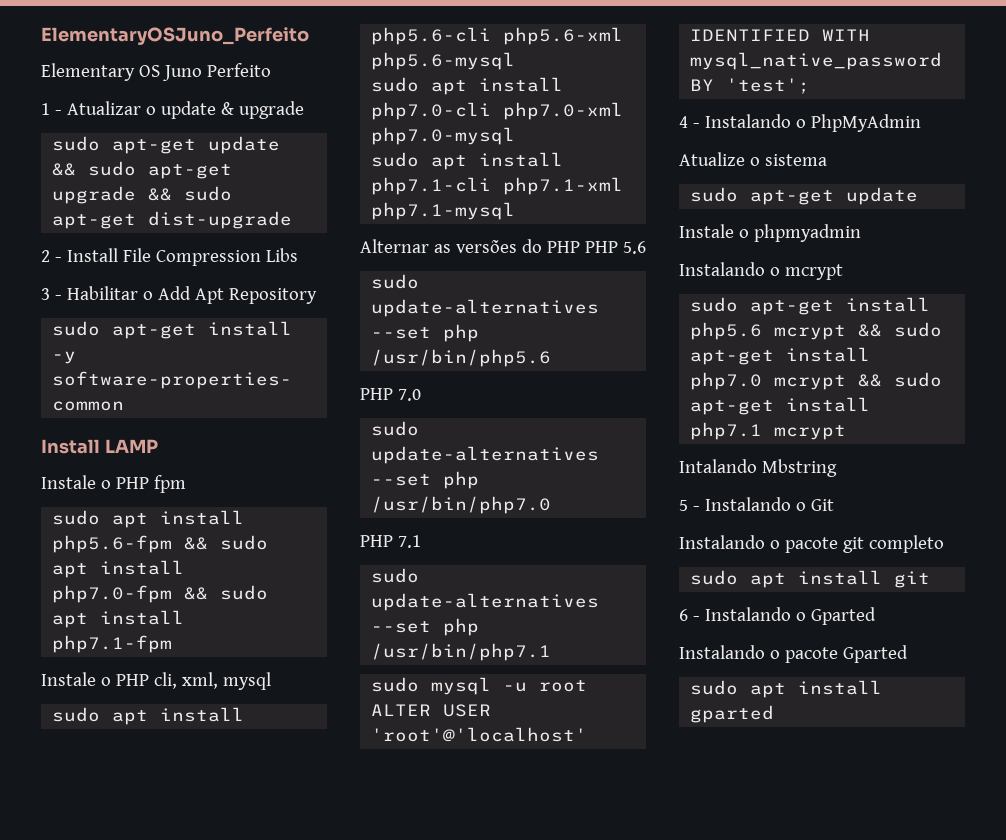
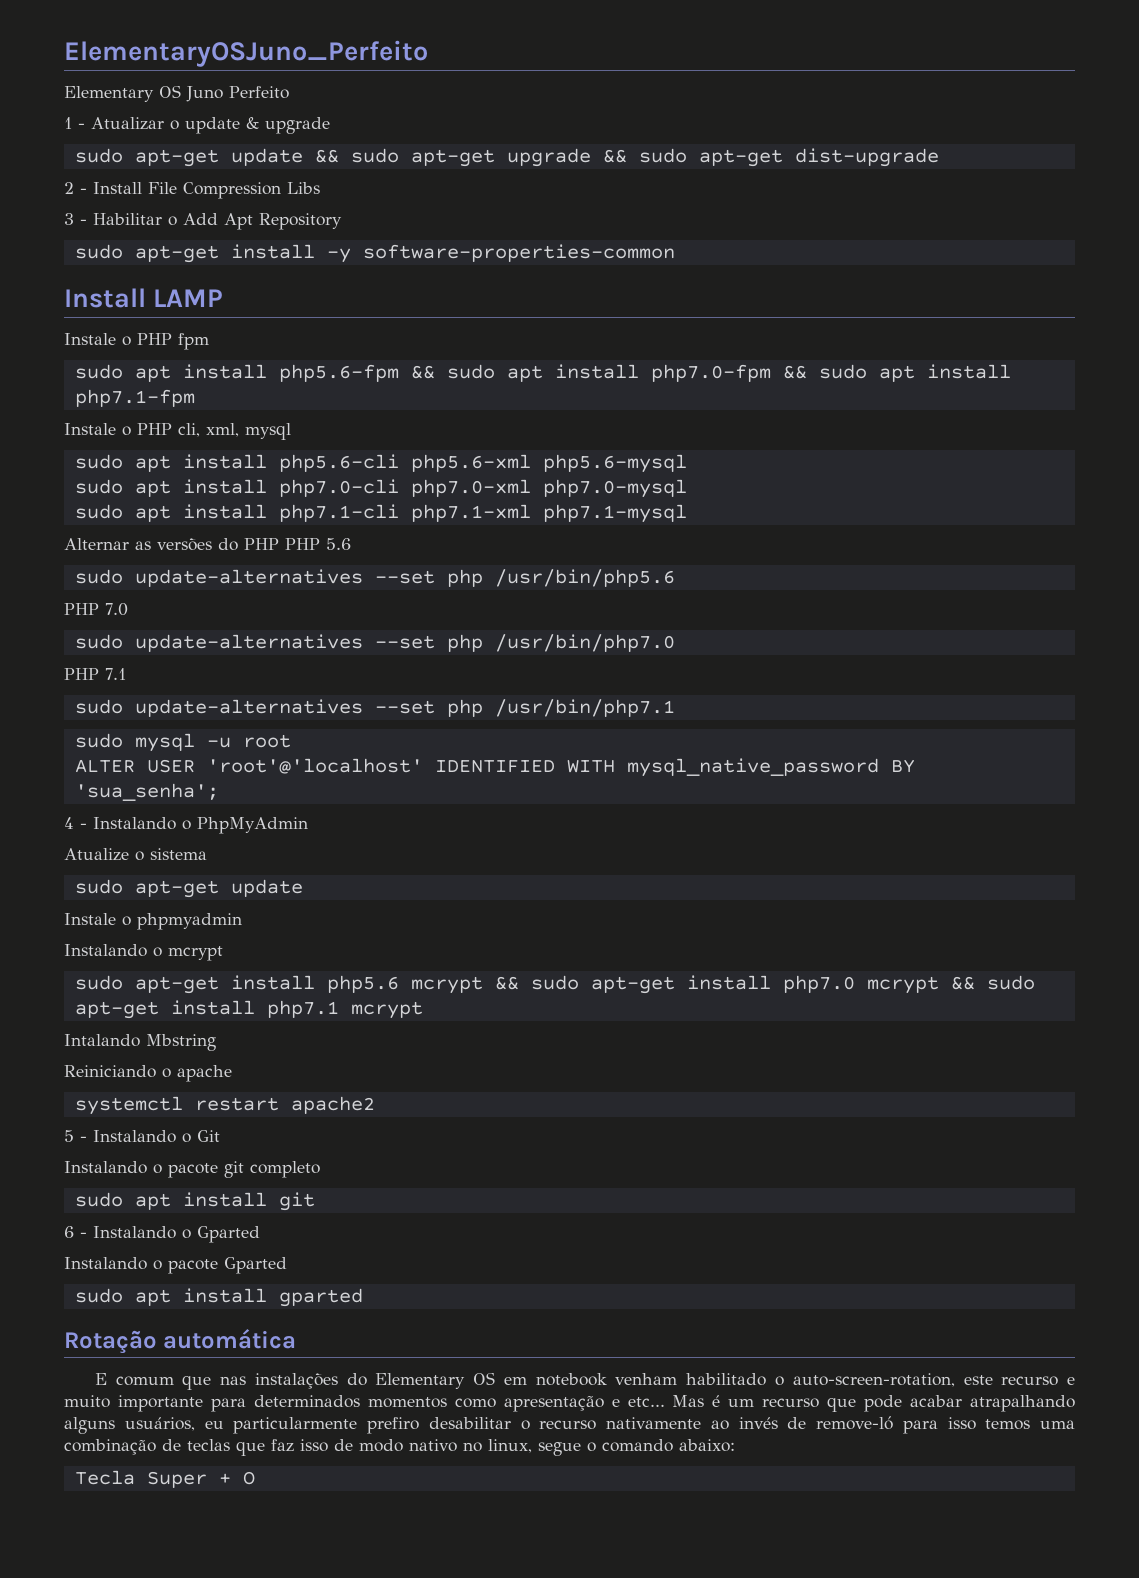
[726,78,811,94] 'test'; -> [74,783,219,801] 'sua_senha';
(837, 468) none -> [64,1065,232,1082] [74,1096,375,1115] // Reiniciando o apache // systemctl restart apache2
(775, 714) none -> [64,1329,297,1354] [94,1372,1076,1390] [64,1395,1075,1412] [64,1416,1075,1434] [64,1439,735,1456] [74,1470,255,1488] // Rotação automática // E comum que nas instalações do Elementary OS em notebook venham habilitado o auto-screen-rotation, este recurso e muito importante para determinados momentos como apresentação e etc... Mas é um recurso que pode acabar atrapalhando alguns usuários, eu particularmente prefiro desabilitar o recurso nativamente ao invés de remove-ló para isso temos uma combinação de teclas que faz isso de modo nativo no linux, segue o comando abaixo: // Tecla Super + O

